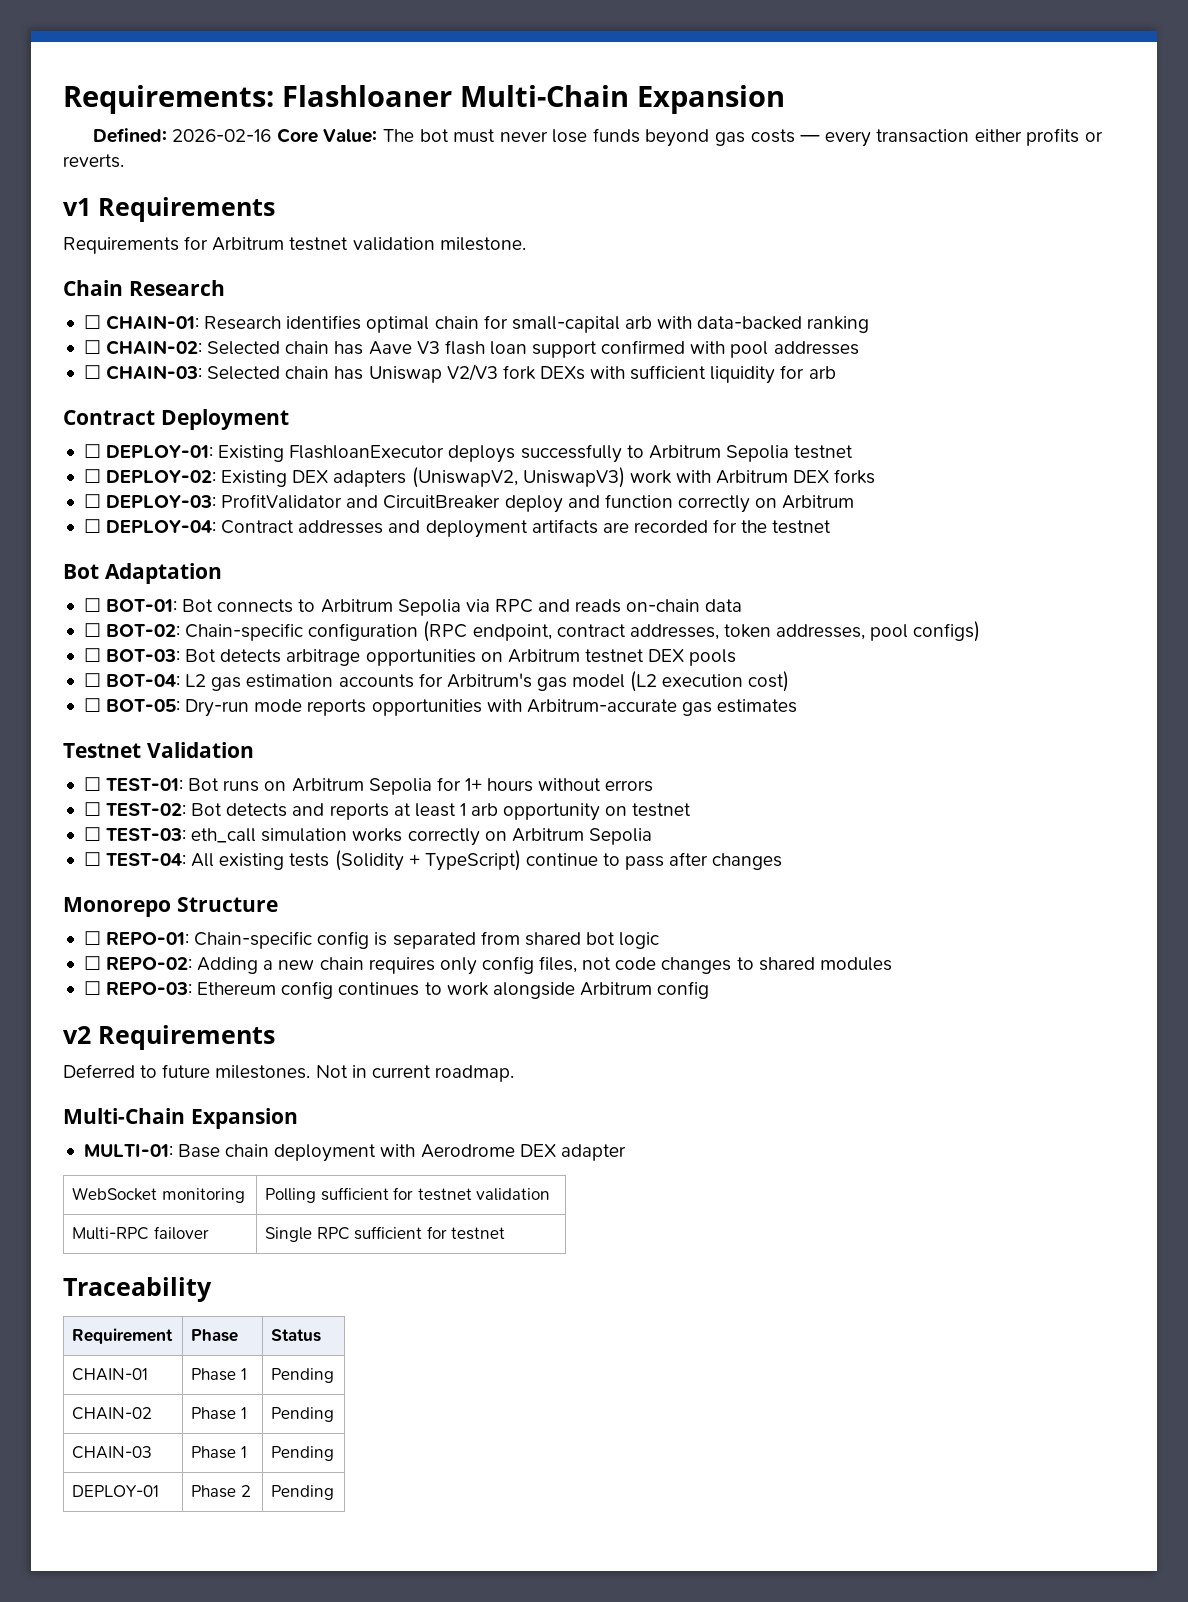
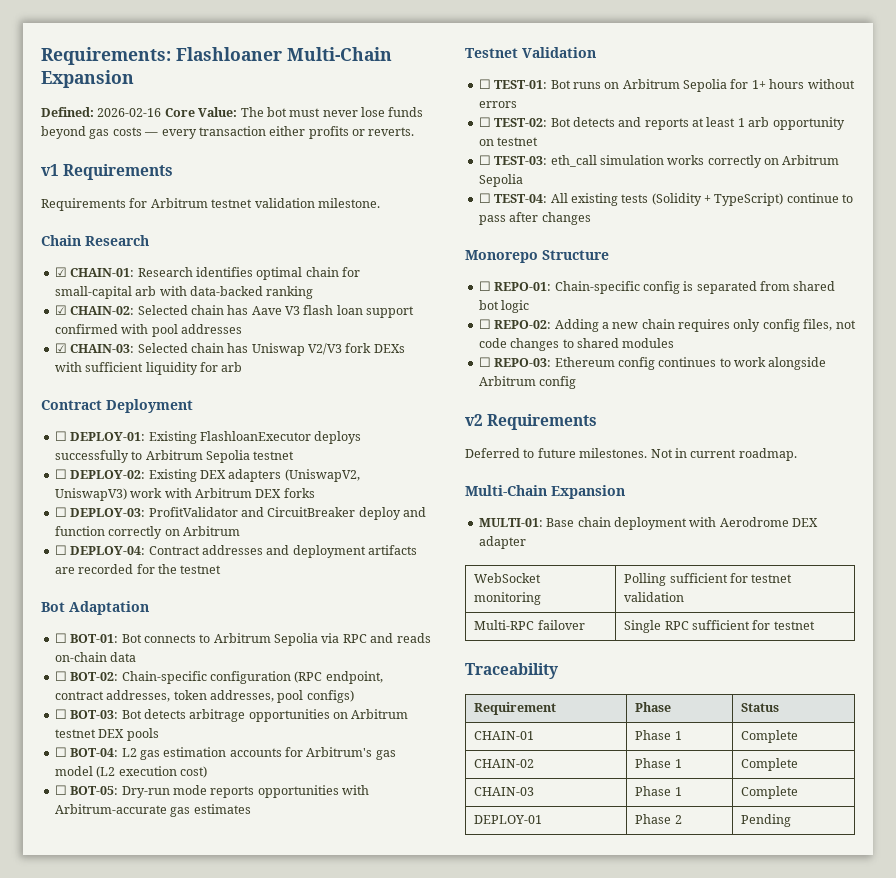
[83,315,101,329] ☐ -> [54,267,67,277] ☑
[83,340,101,354] ☐ -> [54,305,67,315] ☑
[83,365,101,379] ☐ -> [54,343,67,353] ☑
[271,1368,335,1383] Pending -> [741,730,799,743] Complete
[271,1407,335,1422] Pending -> [741,758,799,771] Complete
[271,1446,335,1461] Pending -> [741,786,799,799] Complete

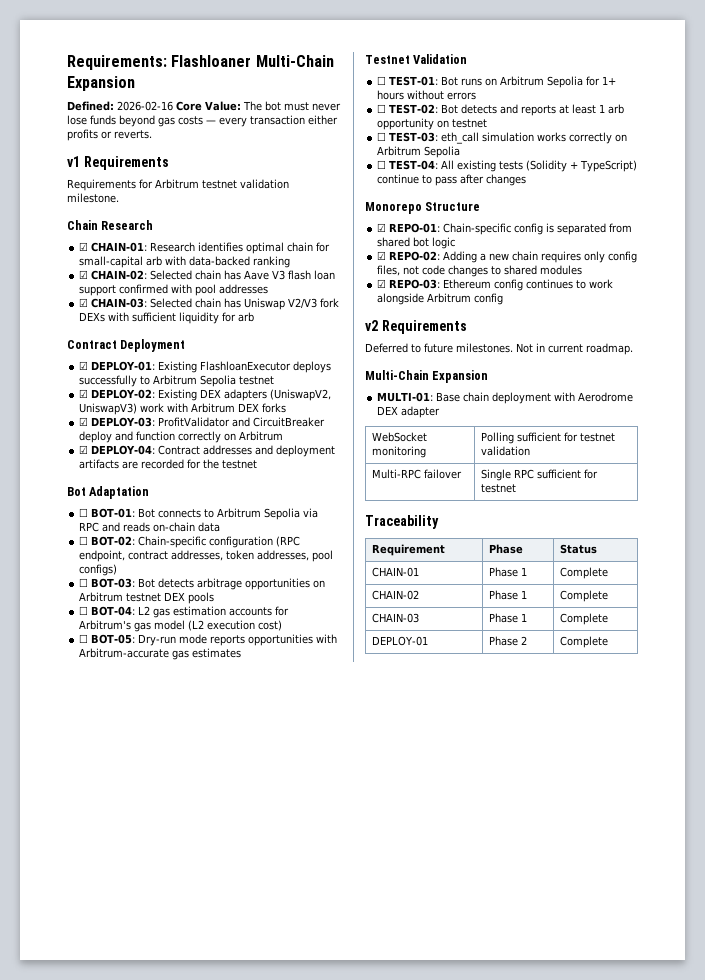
[54,431,67,441] ☐ -> [79,361,89,370] ☑
[54,469,67,479] ☐ -> [79,389,89,398] ☑
[54,507,67,517] ☐ -> [79,417,89,426] ☑
[54,545,67,555] ☐ -> [79,445,89,454] ☑
[478,281,491,291] ☐ -> [377,223,387,232] ☑
[478,319,491,329] ☐ -> [377,251,387,260] ☑
[478,357,491,367] ☐ -> [377,279,387,288] ☑
[741,814,792,827] Pending -> [559,636,608,648] Complete

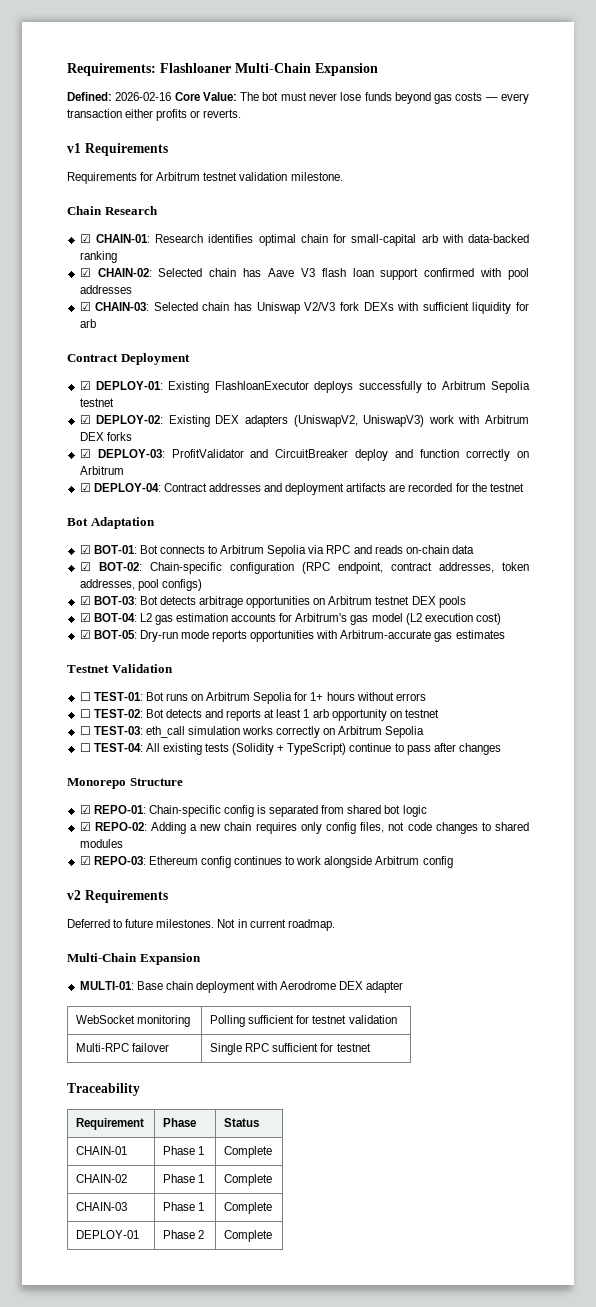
[79,508,89,517] ☐ -> [79,545,91,554] ☑
[79,536,89,545] ☐ -> [79,562,91,571] ☑
[79,578,89,587] ☐ -> [79,596,91,605] ☑
[79,606,89,615] ☐ -> [79,613,91,622] ☑
[79,634,89,643] ☐ -> [79,630,91,639] ☑

